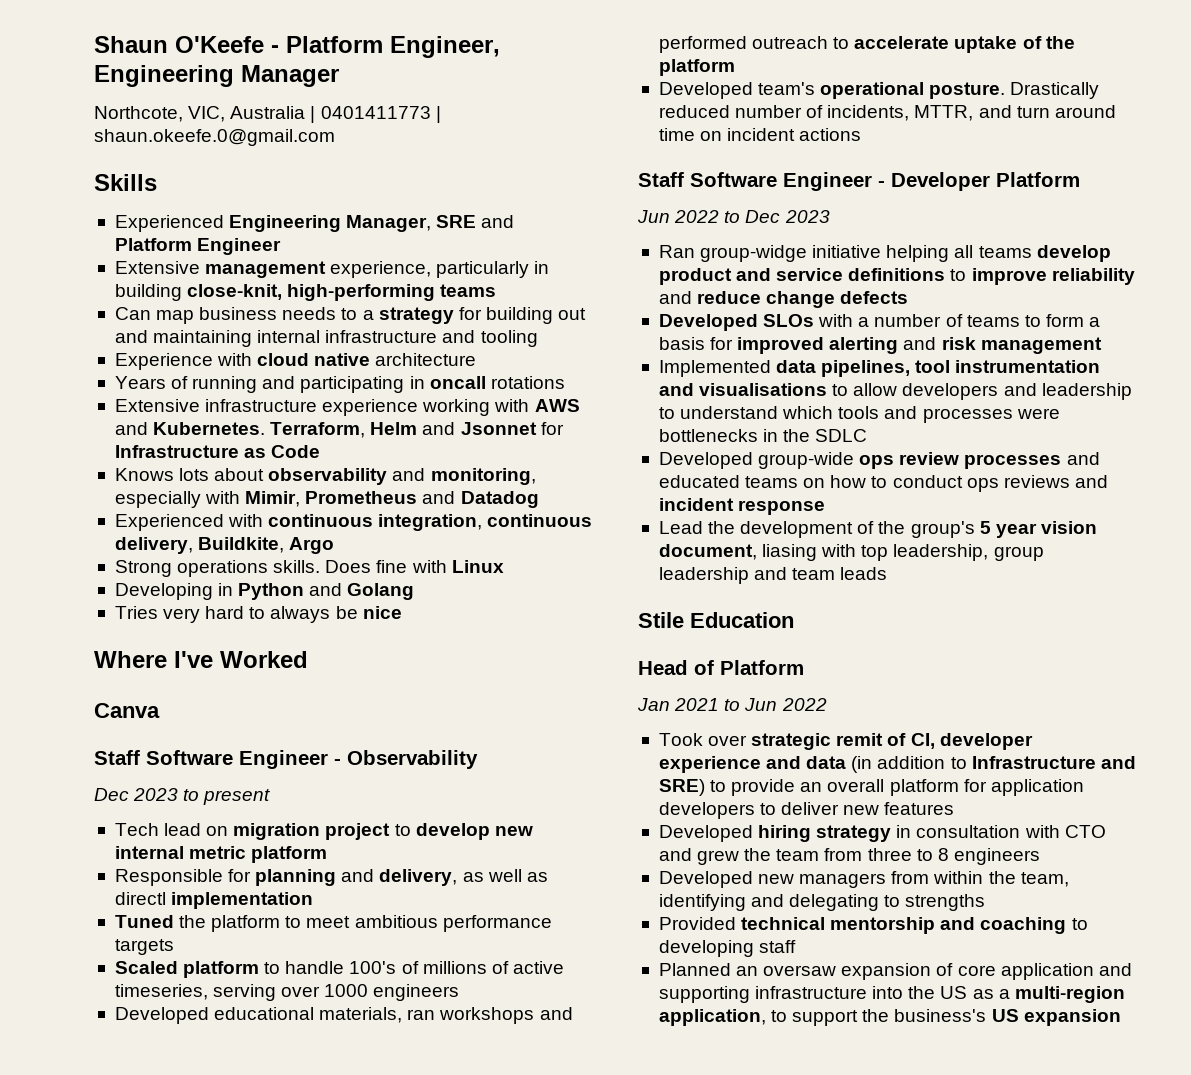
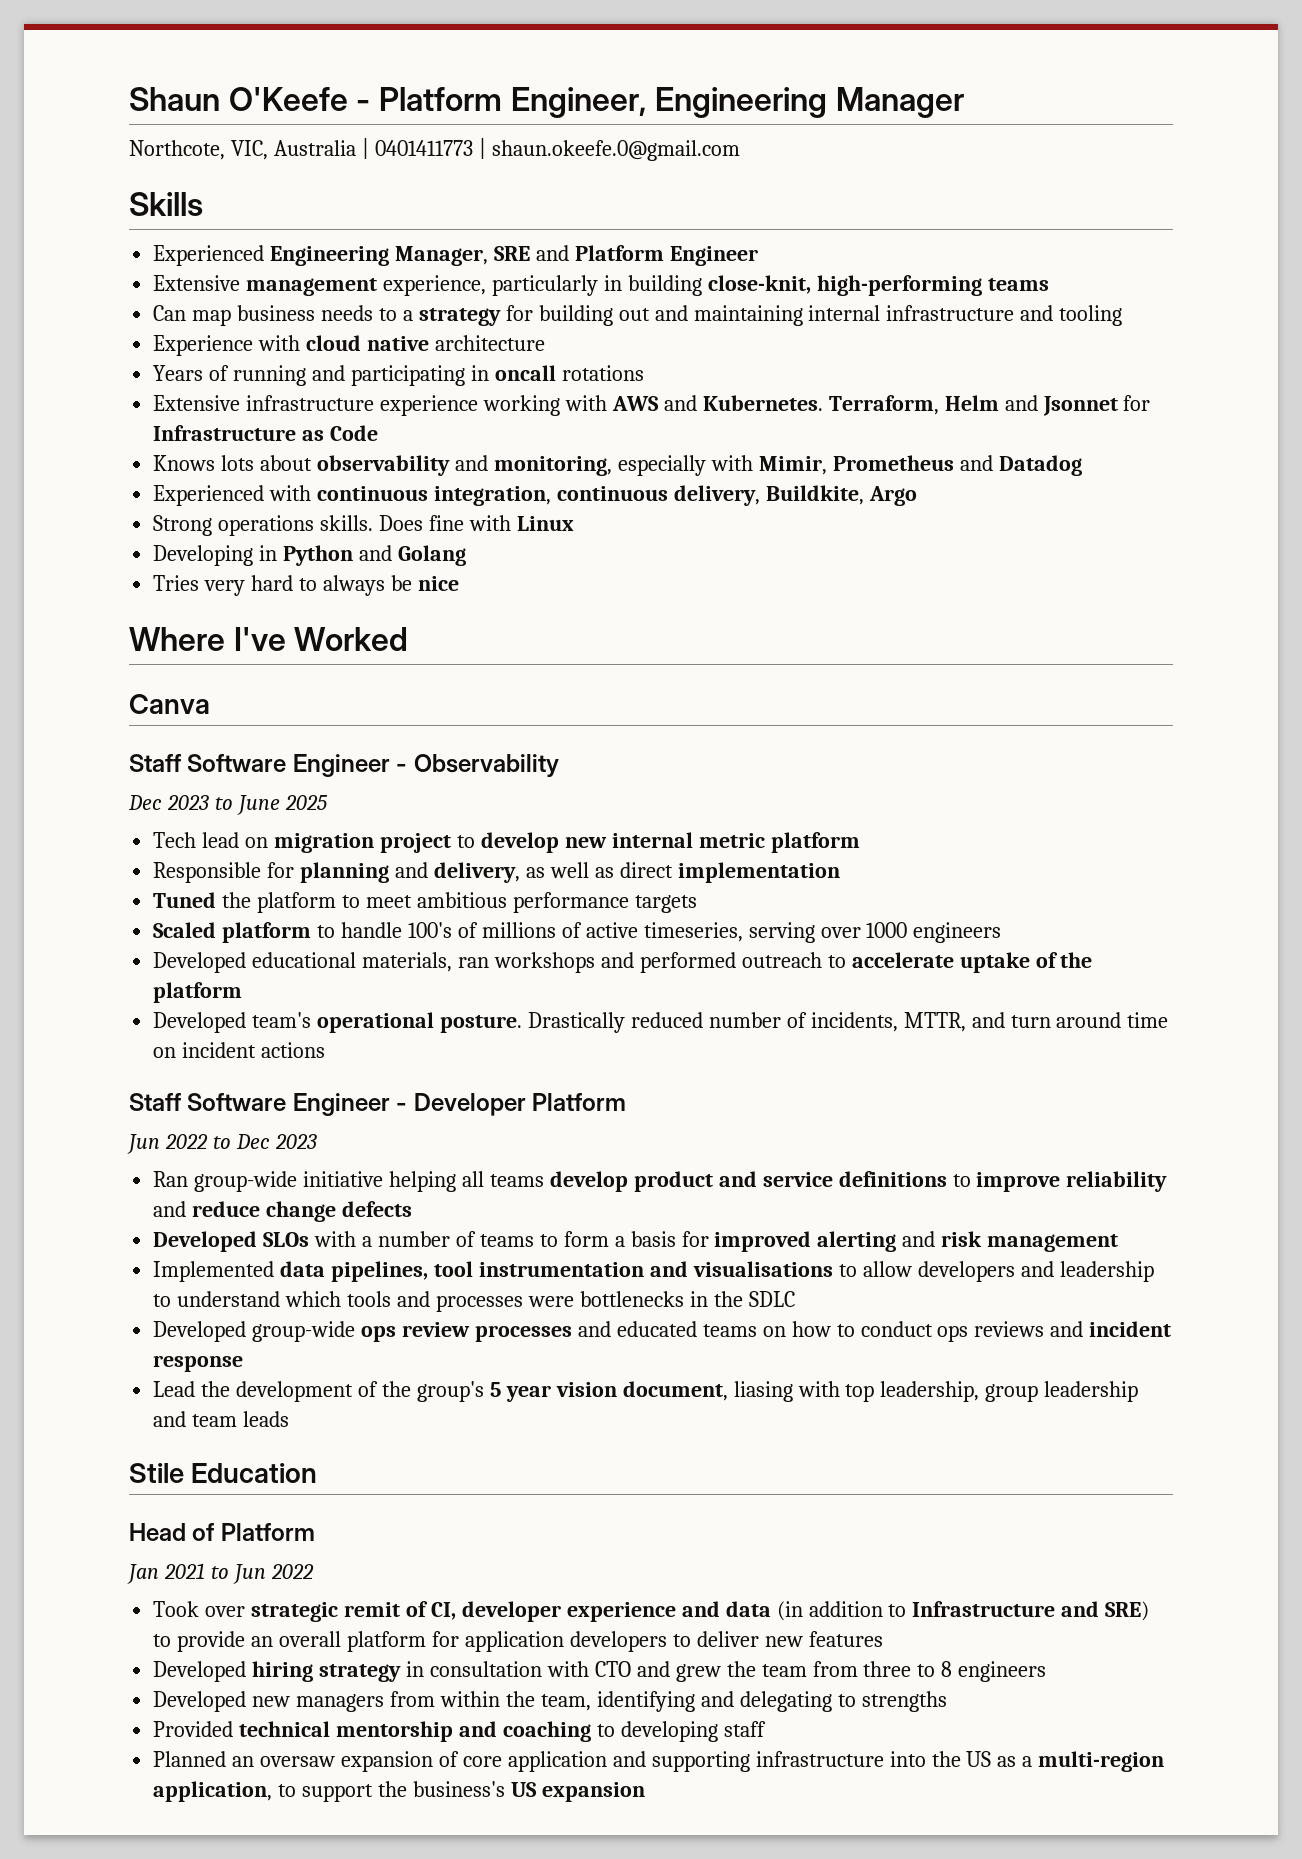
[203,789,271,805] present -> [236,795,328,815] June 2025
[114,892,166,905] directl -> [619,862,673,878] direct
[700,245,808,262] group-widge -> [194,1171,298,1192] group-wide

